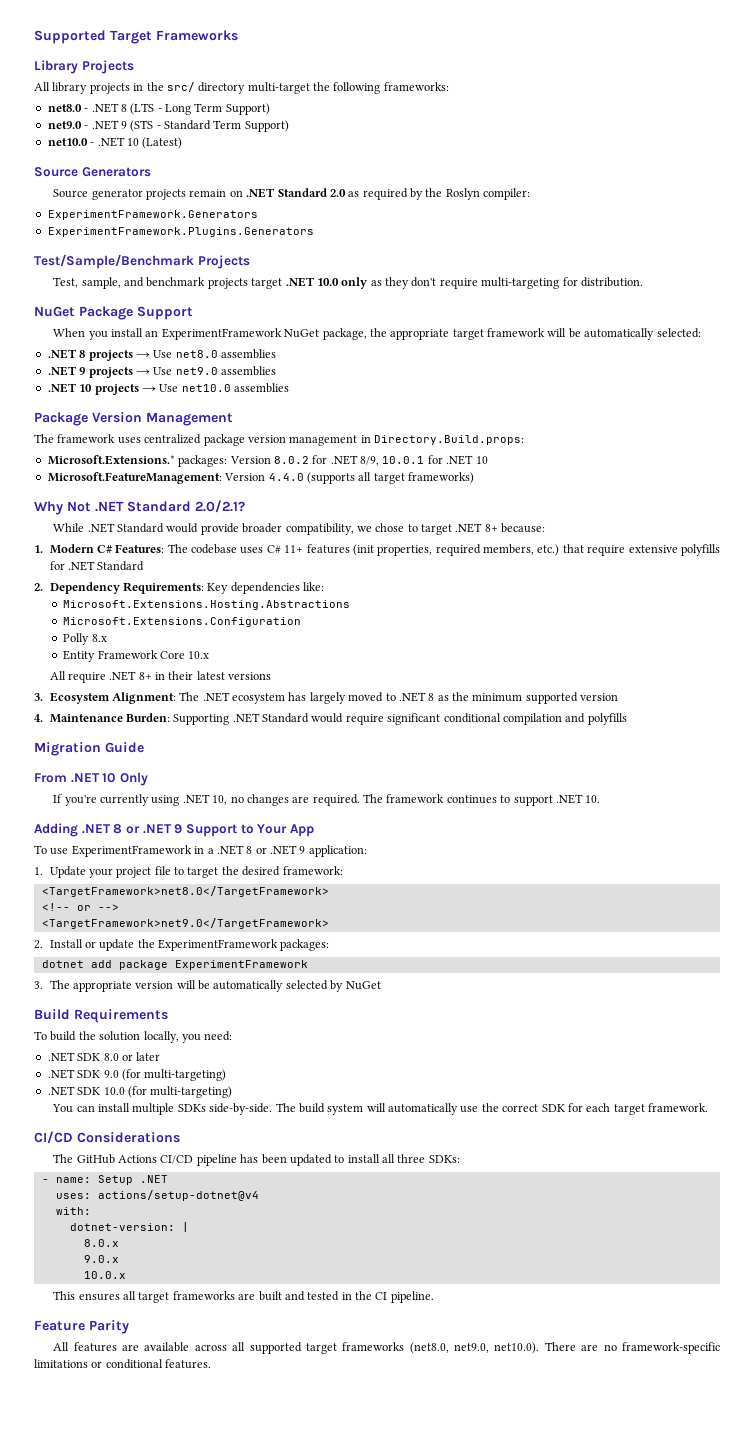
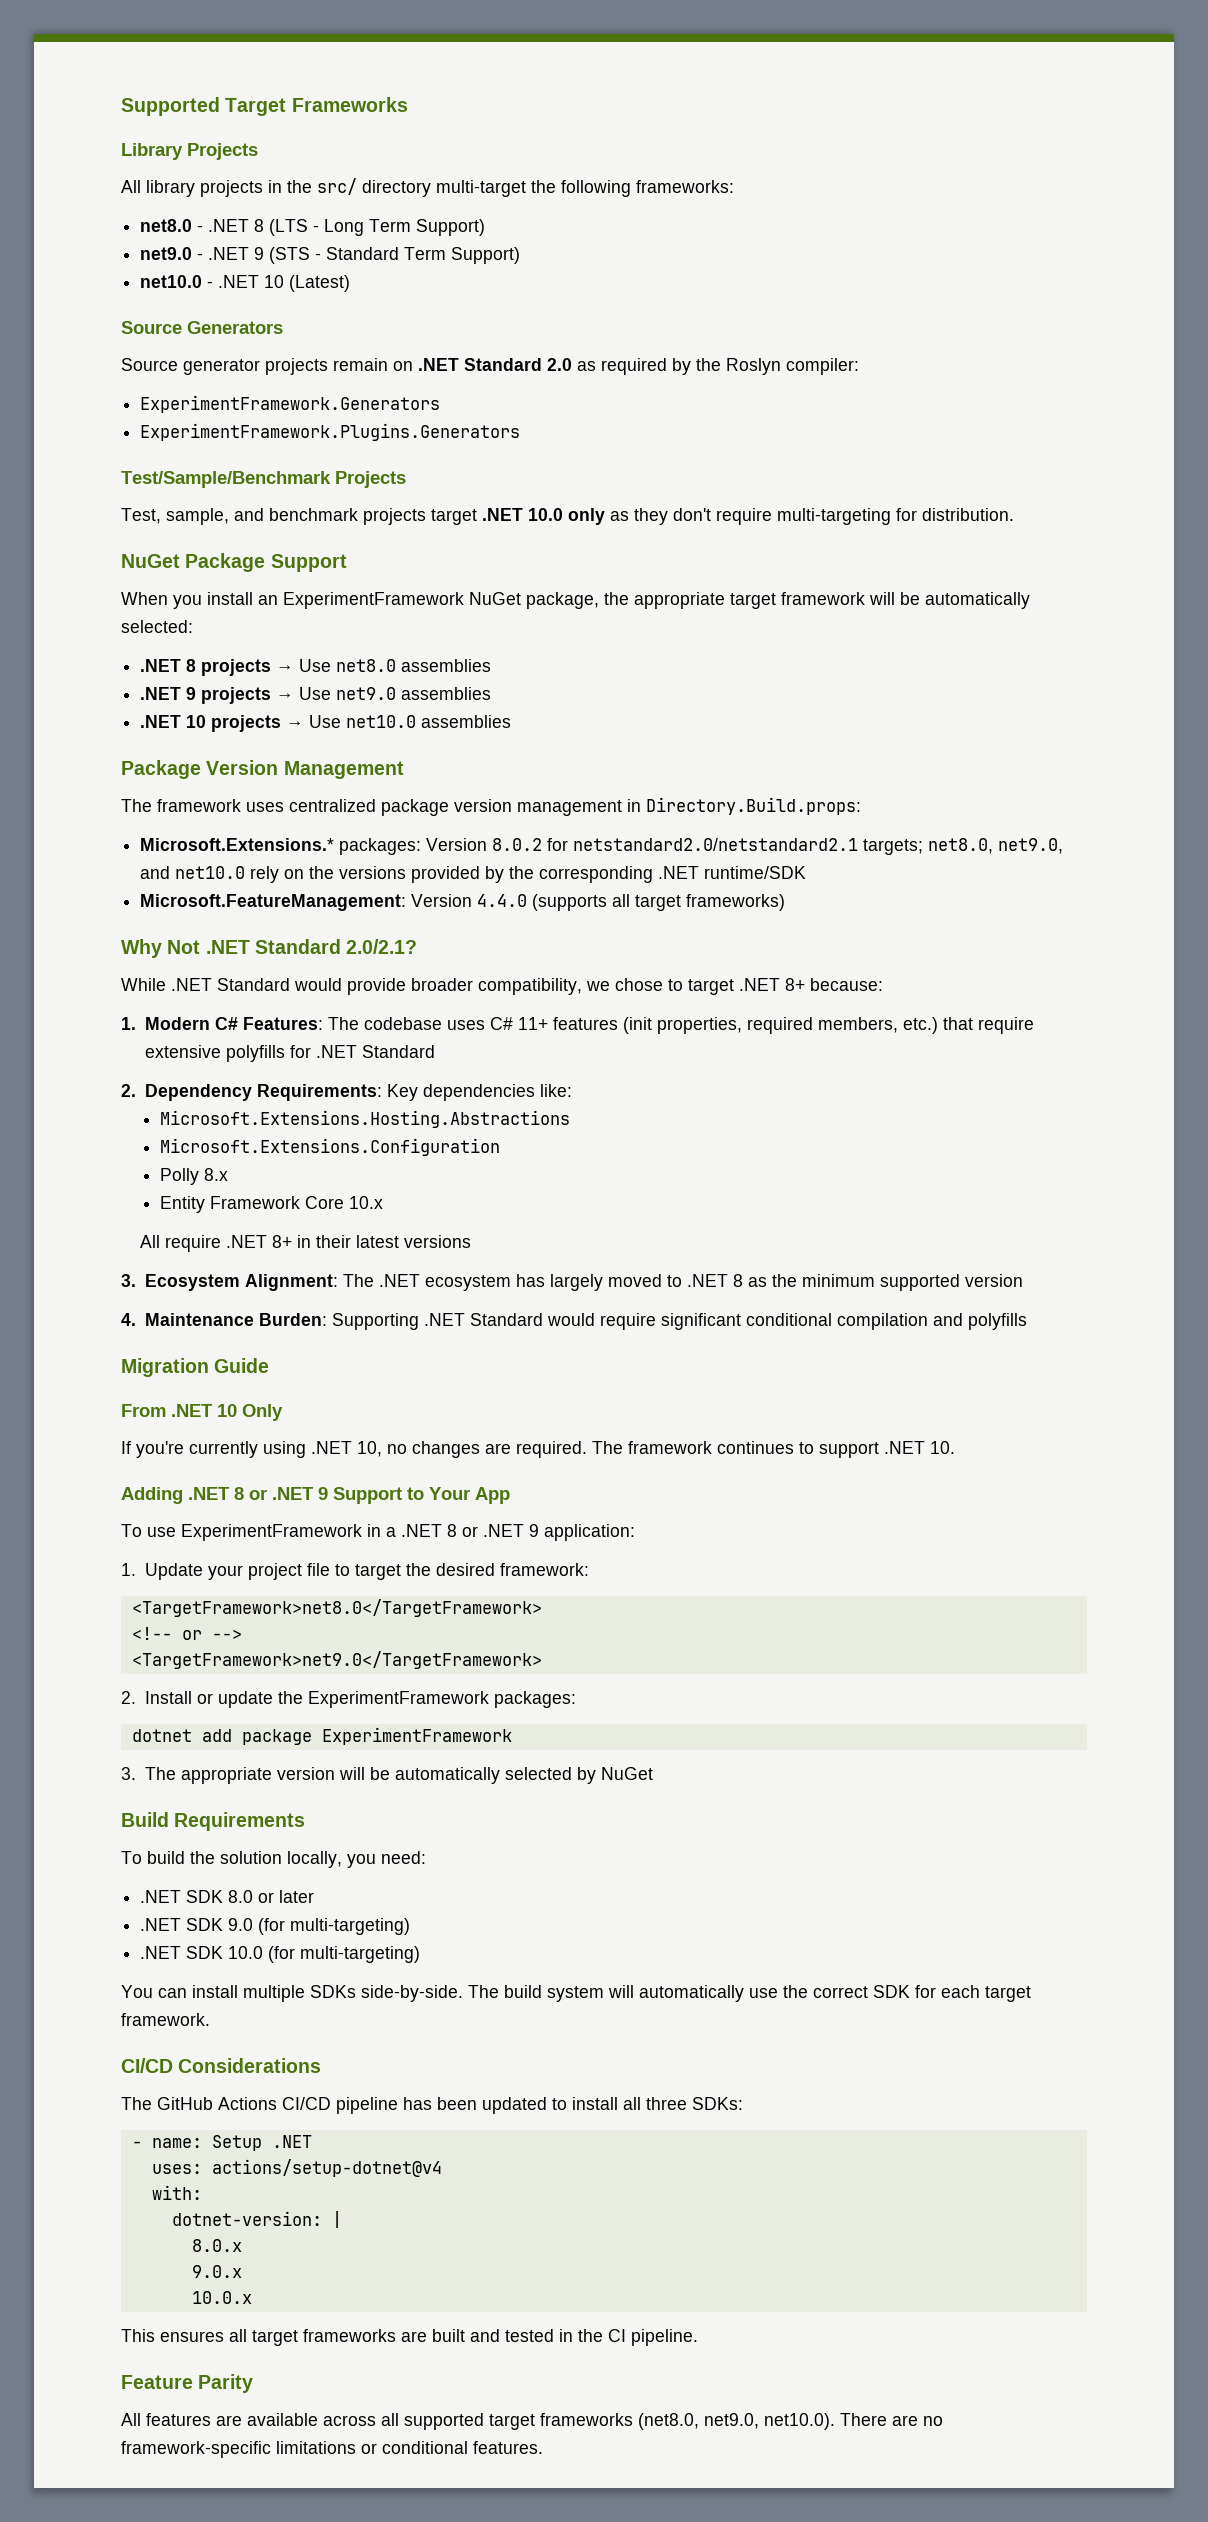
[330,455,488,466] .NET 8/9, 10.0.1 for .NET 10 -> [573,838,1064,855] [140,866,807,883] netstandard2.0/netstandard2.1 targets; net8.0, net9.0, and net10.0 rely on the versions provided by the corresponding .NET runtime/SDK

